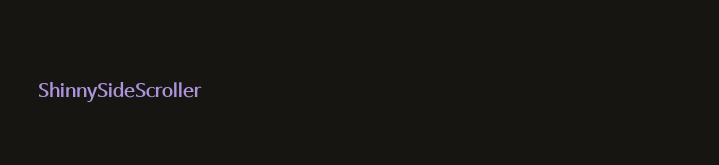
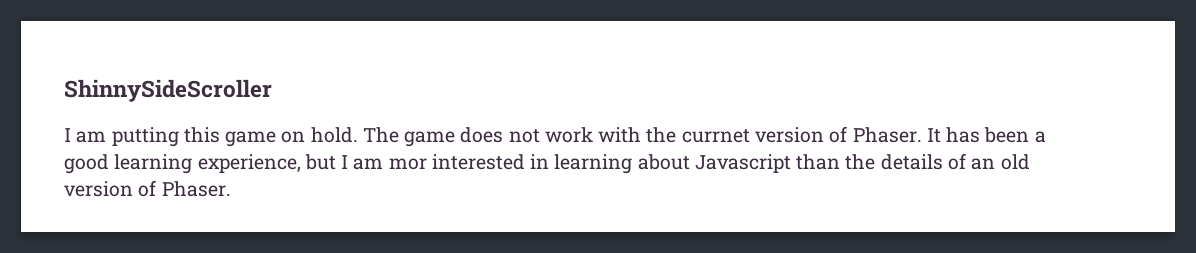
(202, 92) none -> [64,126,1046,147] [64,153,1030,174] [64,180,231,197] // I am putting this game on hold. The game does not work with the currnet version of Phaser. It has been a good learning experience, but I am mor interested in learning about Javascript than the details of an old version of Phaser.

